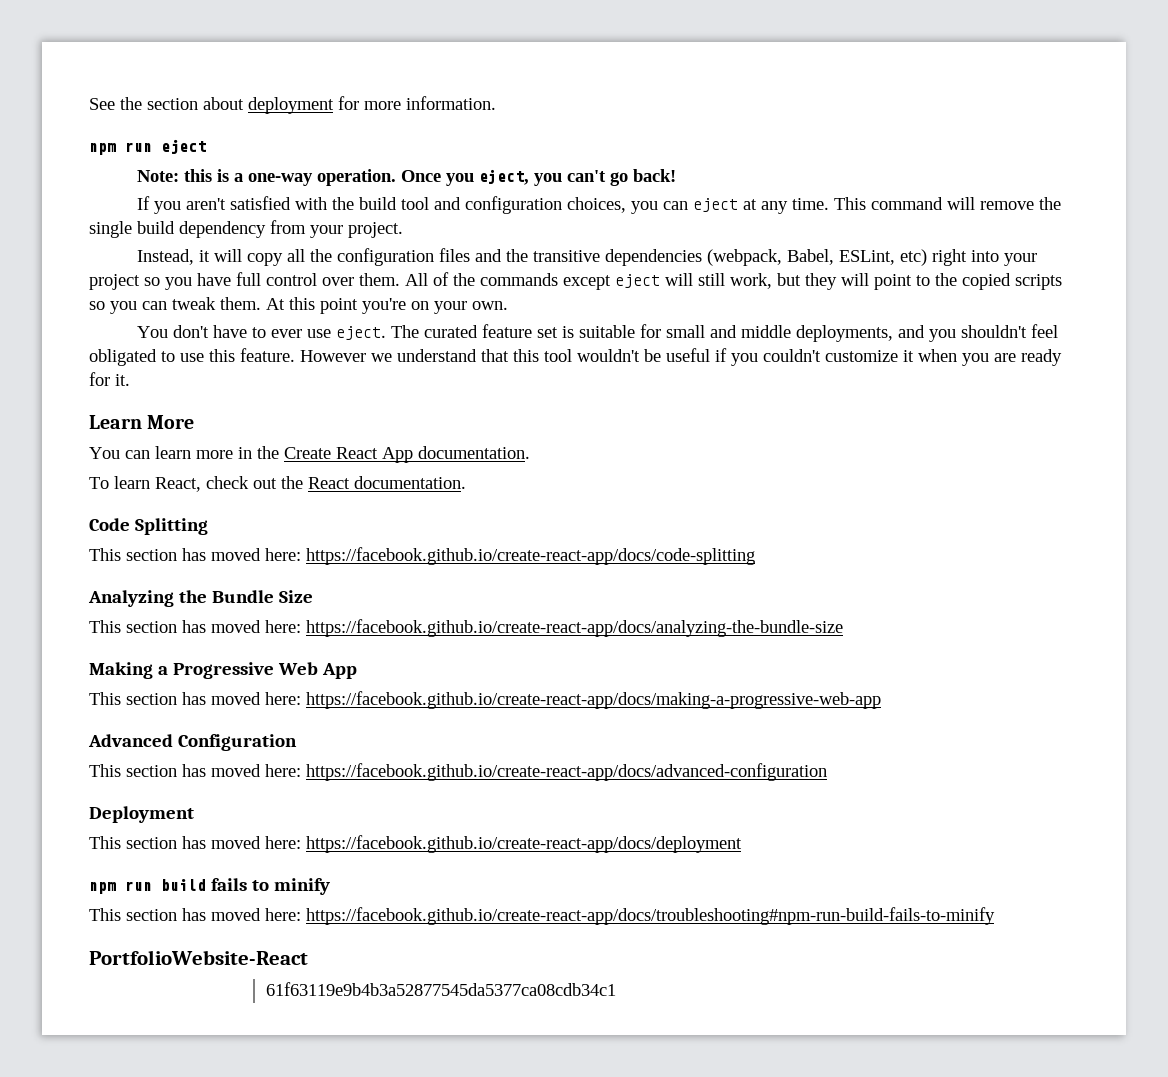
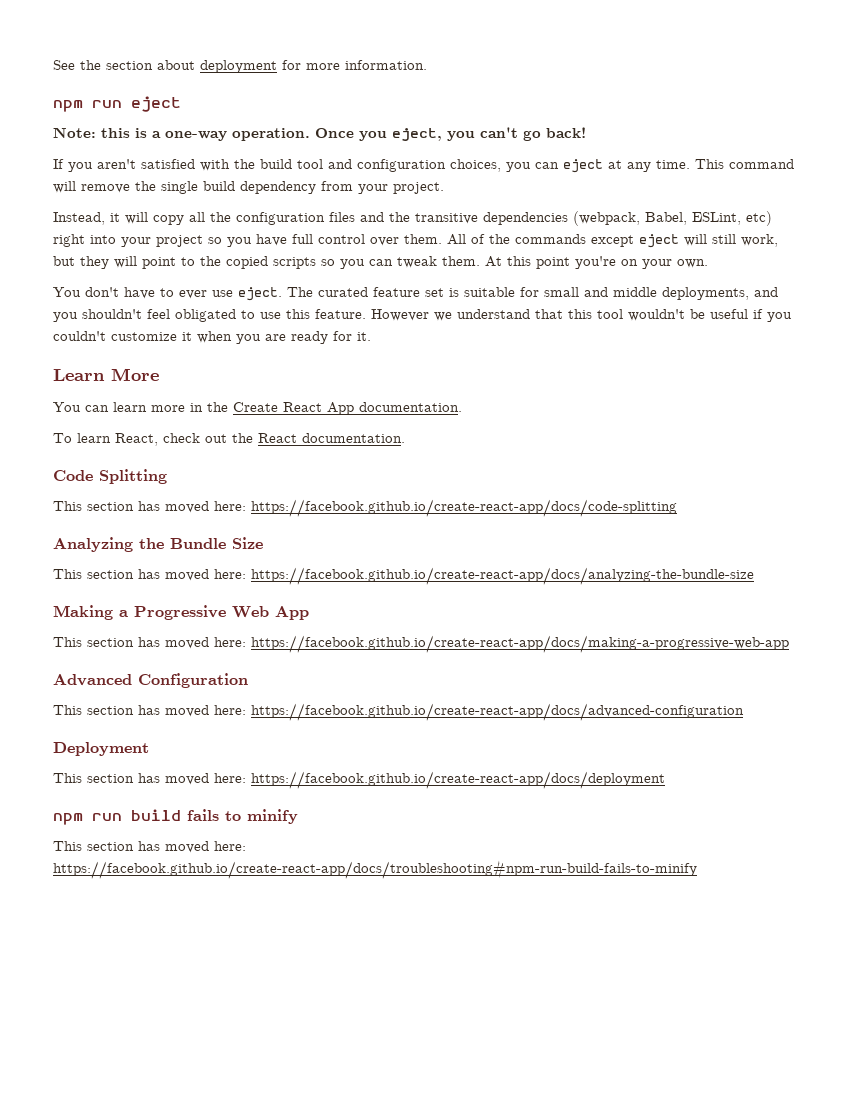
[89,950,308,965] [265,982,616,996] // PortfolioWebsite-React // 61f63119e9b4b3a52877545da5377ca08cdb34c1 -> (697, 869) none

